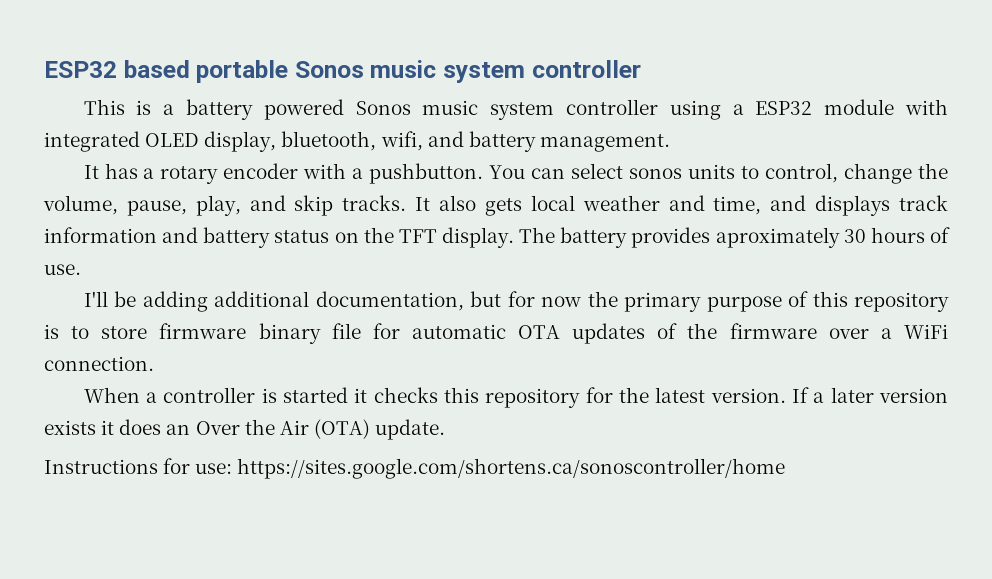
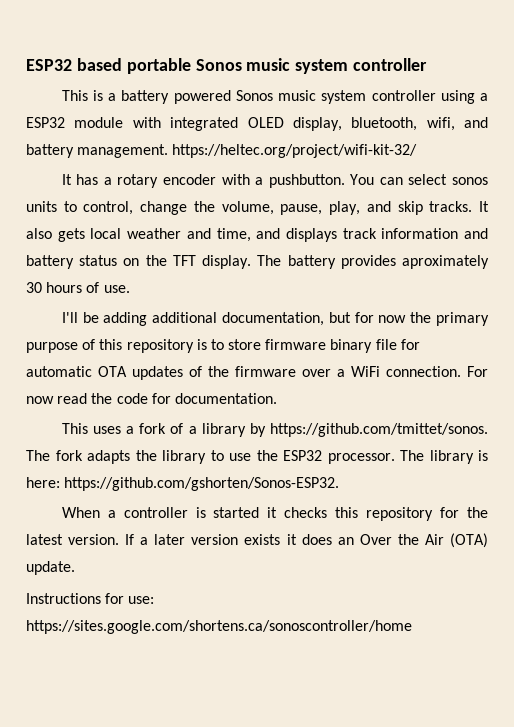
(670, 143) none -> [172,144,418,158] https://heltec.org/project/wifi-kit-32/
(154, 363) none -> [467,366,488,377] [26,393,277,404] [61,423,489,437] [26,450,488,464] [26,477,340,491] For now read the code for documentation. // This uses a fork of a library by https://github.com/tmittet/sonos. The fork adapts the library to use the ESP32 processor. The library is here: https://github.com/gshorten/Sonos-ESP32.

